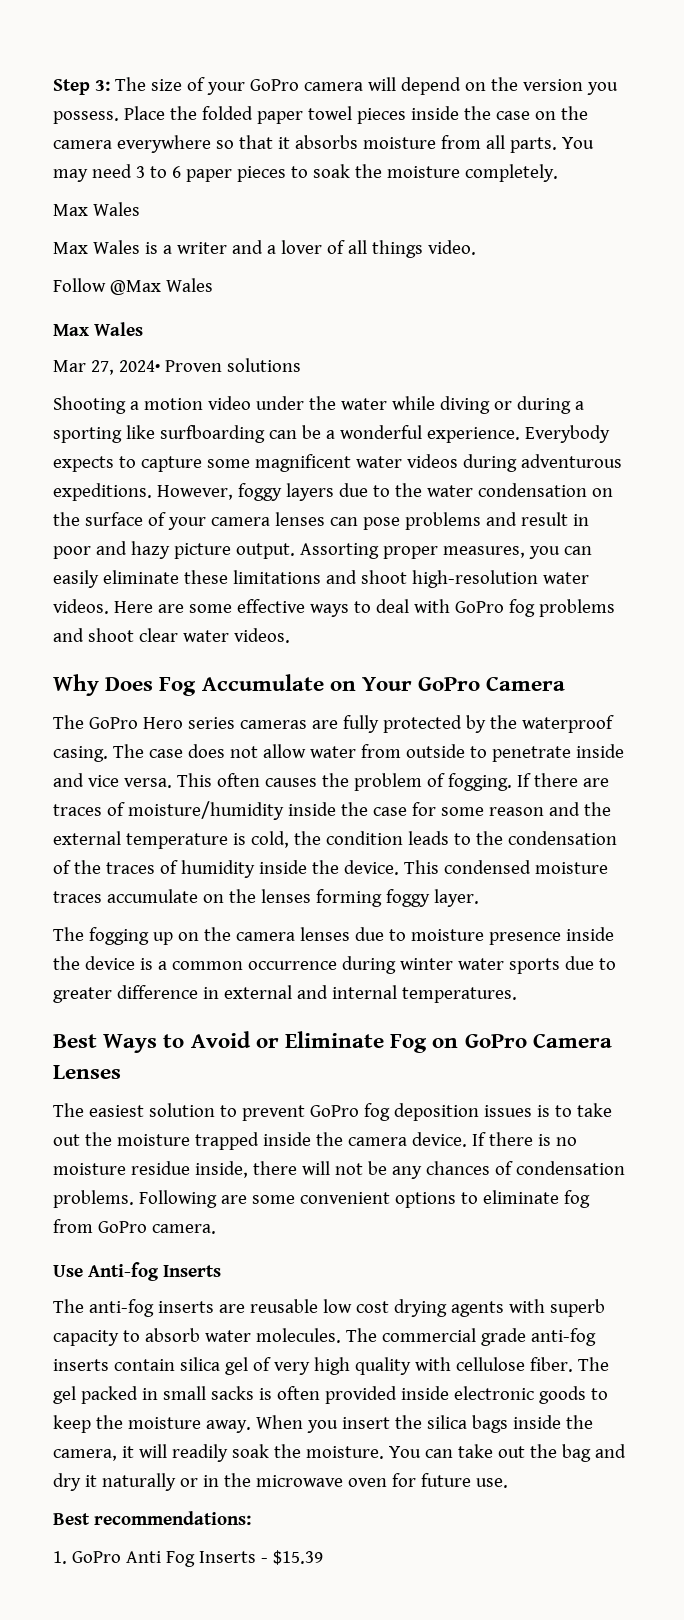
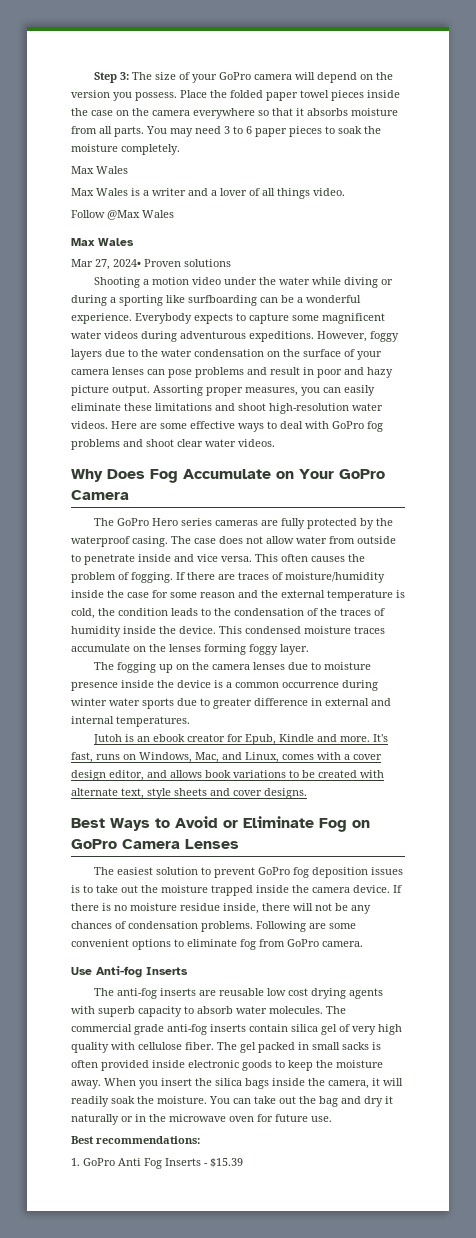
(517, 995) none -> [93,734,389,745] [71,752,382,763] [71,770,384,781] [71,788,307,799] // Jutoh is an ebook creator for Epub, Kindle and more. It's fast, runs on Windows, Mac, and Linux, comes with a cover design editor, and allows book variations to be created with alternate text, style sheets and cover designs.

